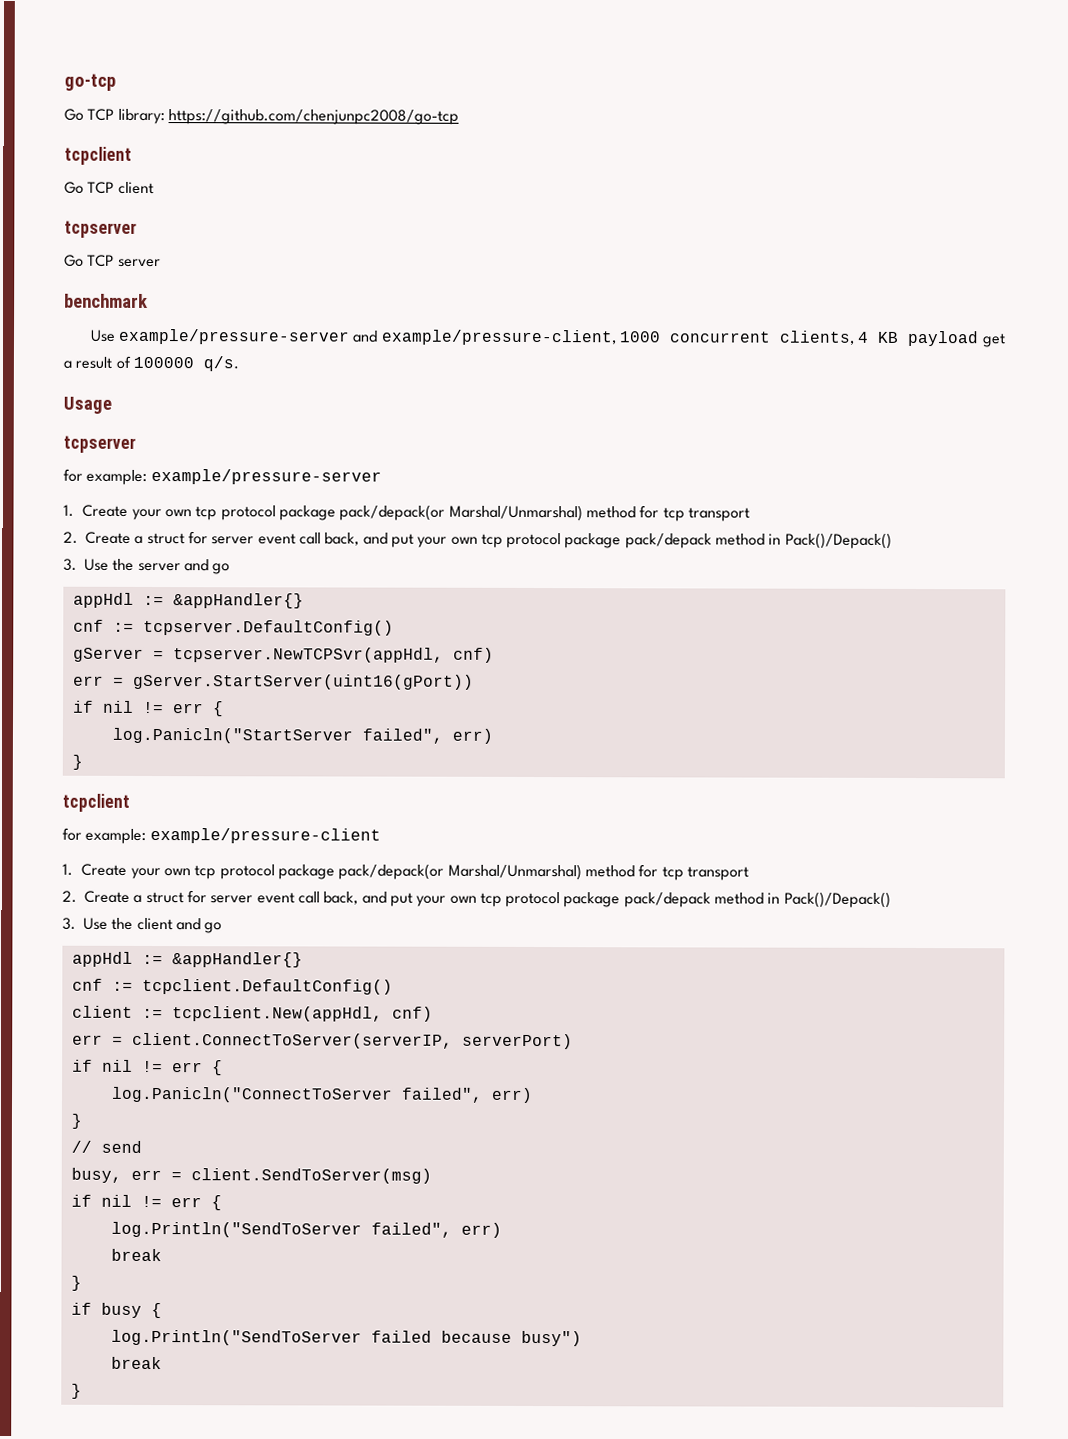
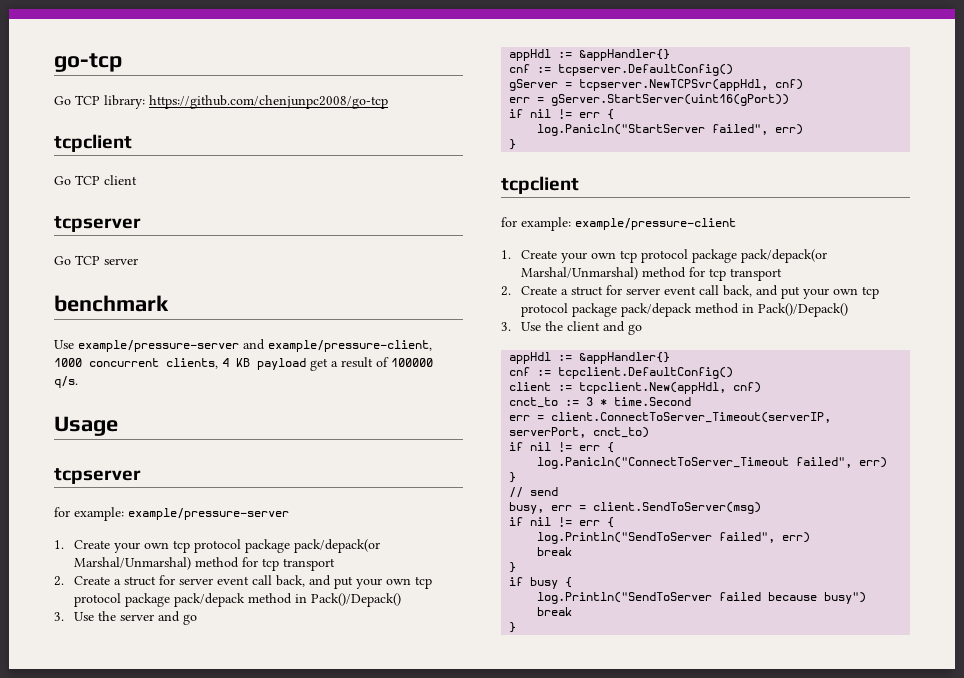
[71,1032,573,1050] [71,1059,223,1076] [110,1086,393,1103] // err = client.ConnectToServer(serverIP, serverPort) // if nil != err { // log.Panicln("ConnectToServer -> [509,397,692,408] [509,412,832,423] [509,427,650,438] [509,442,615,453] [537,457,790,469] // cnct_to := 3 * time.Second // err = client.ConnectToServer_Timeout(serverIP, serverPort, cnct_to) // if nil != err { // log.Panicln("ConnectToServer_Timeout

